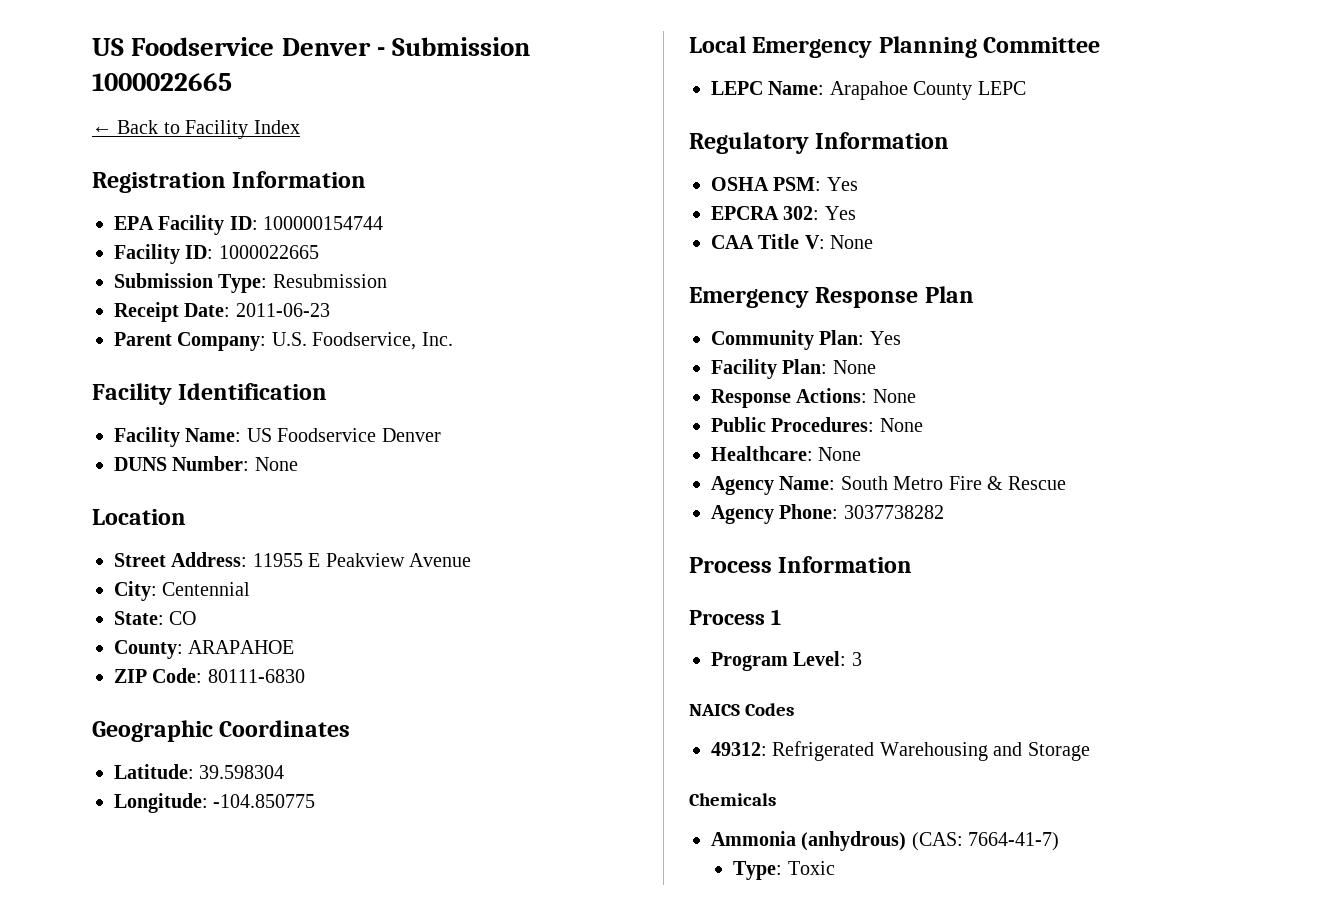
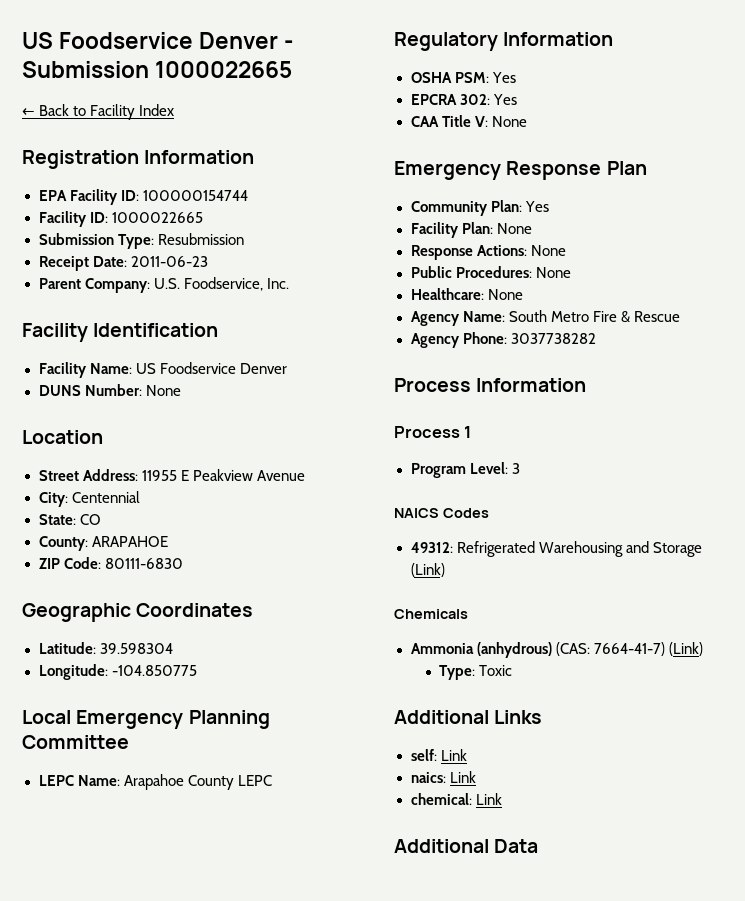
(1090, 751) none -> [410,563,445,577] (Link)
(1060, 841) none -> [668,642,703,656] (Link)
(835, 868) none -> [394,710,543,724] [410,749,467,761] [410,771,476,783] [410,793,502,805] [394,839,539,853] // Additional Links // self: Link // naics: Link // chemical: Link // Additional Data

